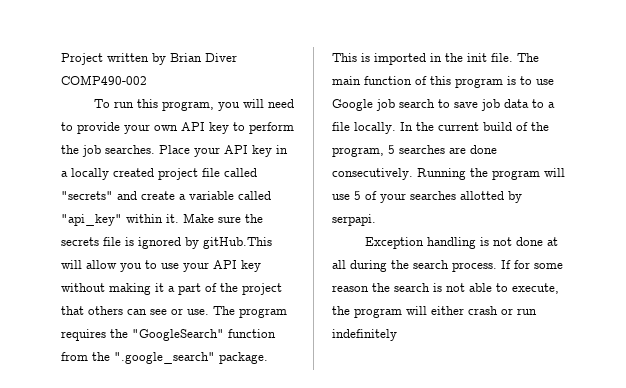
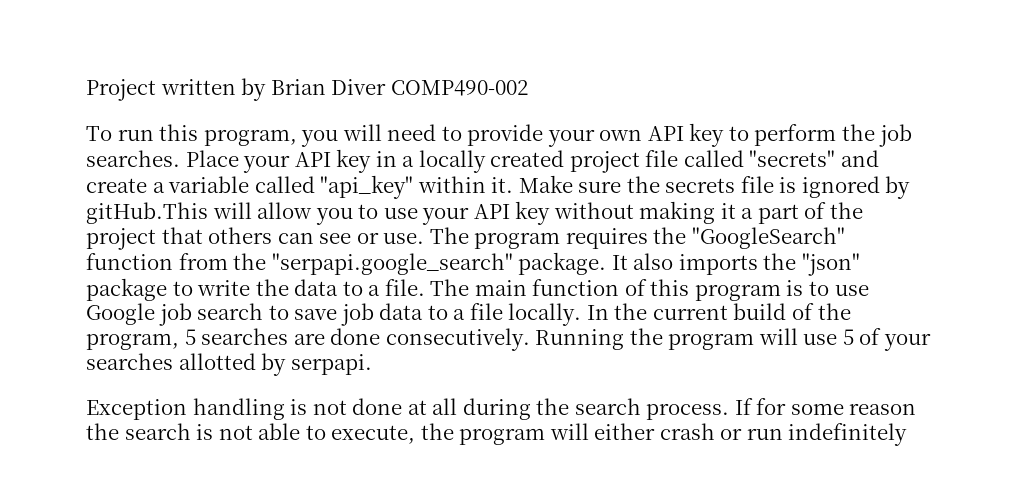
[114,352,268,364] [332,53,487,65] ".google_search" package. This is imported in the init -> [271,252,860,276] [86,278,381,301] "serpapi.google_search" package. It also imports the "json" package to write the data to a

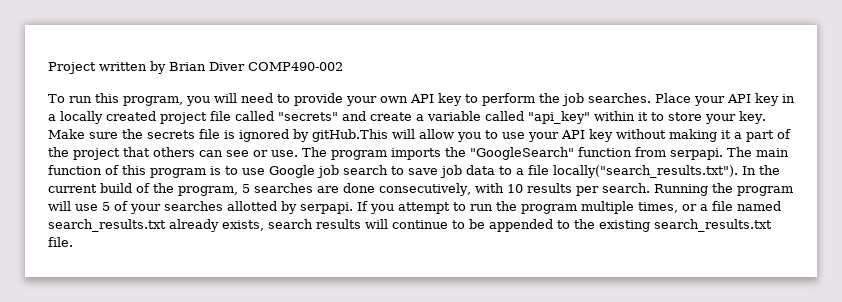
[491,177,514,193] it. -> [638,111,766,124] it to store your key.
[565,228,648,249] requires -> [391,148,441,160] imports
[233,252,860,276] [86,278,425,301] the "serpapi.google_search" package. It also imports the "json" package to write the data to a file. -> [670,148,723,160] serpapi.
[508,303,582,326] locally. -> [553,165,738,178] locally("search_results.txt").
[385,328,530,351] consecutively. -> [379,183,650,196] consecutively, with 10 results per search.
[86,398,917,420] [86,423,908,446] // Exception handling is not done at all during the search process. If for some reason the search is not able to execute, the program will either crash or run indefinitely -> [357,201,781,214] [48,219,772,232] [48,237,73,247] If you attempt to run the program multiple times, or a file named search_results.txt already exists, search results will continue to be appended to the existing search_results.txt file.

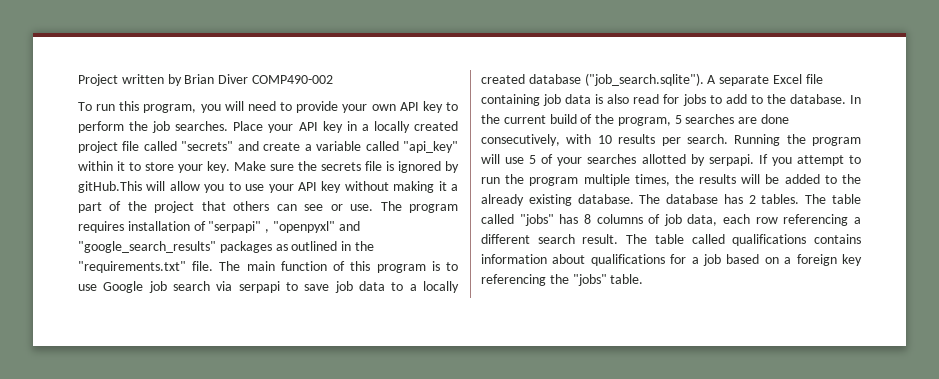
[391,147,723,160] imports the "GoogleSearch" function from serpapi. -> [78,221,360,233] [78,241,374,253] [78,261,214,273] requires installation of "serpapi" , "openpyxl" and "google_search_results" packages as outlined in the "requirements.txt" file.
(388, 170) none -> [216,281,280,293] via serpapi
[528,165,738,178] file locally("search_results.txt"). -> [422,281,459,293] [481,73,823,86] [481,94,846,106] locally created database ("job_search.sqlite"). A separate Excel file containing job data is also read for jobs to add to the database.
[682,201,781,211] [48,219,772,232] [48,237,73,247] or a file named search_results.txt already exists, search results will continue to be appended to the existing search_results.txt file. -> [674,174,861,184] [481,194,861,206] [481,214,861,226] [481,234,861,246] [481,254,862,266] [481,274,644,286] the results will be added to the already existing database. The database has 2 tables. The table called "jobs" has 8 columns of job data, each row referencing a different search result. The table called qualifications contains information about qualifications for a job based on a foreign key referencing the "jobs" table.

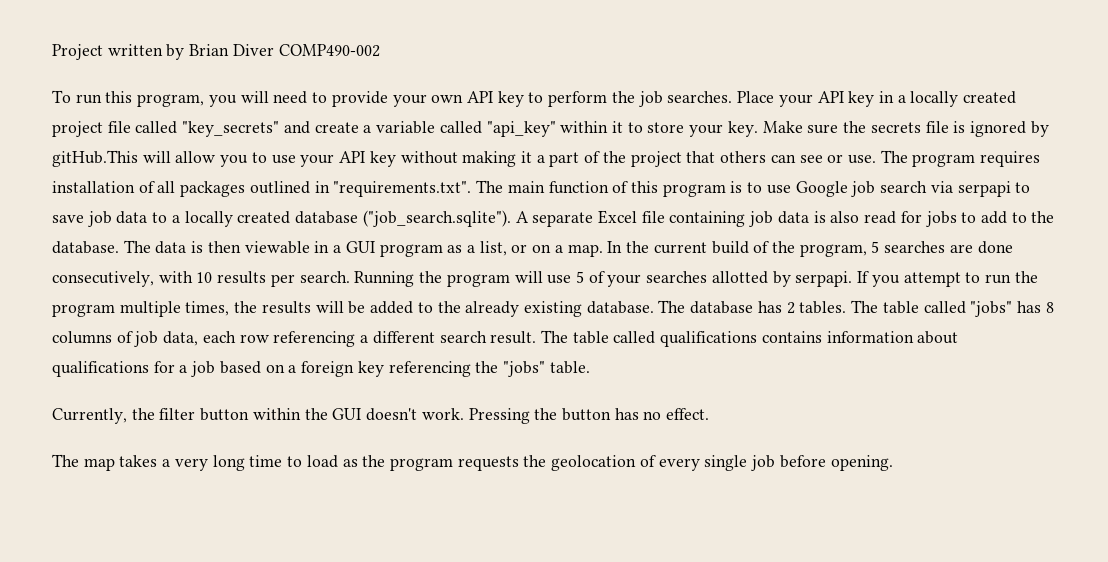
[181,141,234,151] "secrets" -> [182,121,280,137] "key_secrets"
[208,221,360,233] [78,241,374,253] [78,261,214,273] "serpapi" , "openpyxl" and "google_search_results" packages as outlined in the "requirements.txt" file. -> [157,181,472,197] all packages outlined in "requirements.txt".
(846, 99) none -> [123,240,603,257] The data is then viewable in a GUI program as a list, or on a map.
(644, 279) none -> [52,408,710,424] [52,454,893,471] // Currently, the filter button within the GUI doesn't work. Pressing the button has no effect. // The map takes a very long time to load as the program requests the geolocation of every single job before opening.

